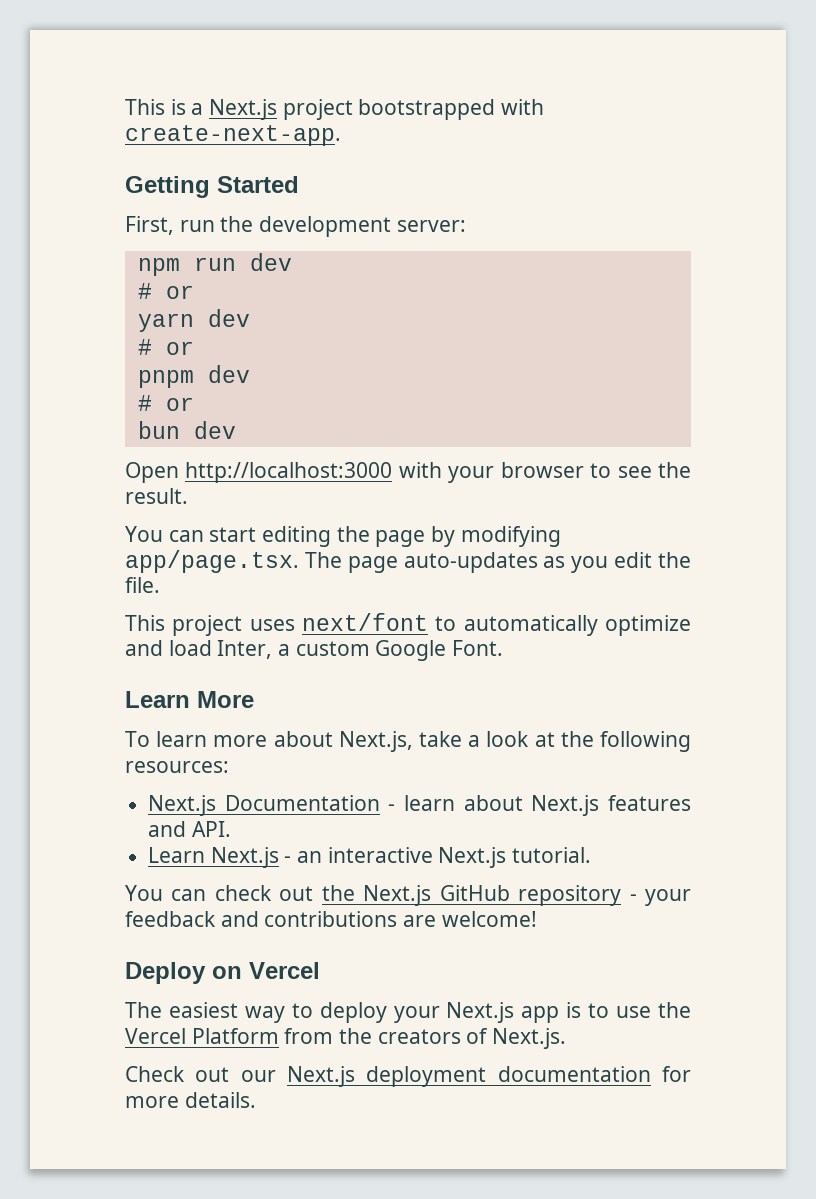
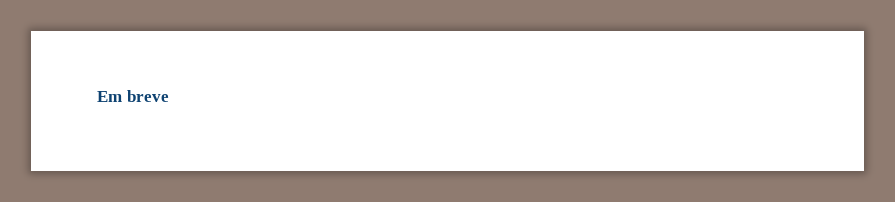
[125,99,545,120] [125,125,341,146] [125,176,299,198] [125,216,466,237] [137,253,292,276] [137,283,194,299] [137,309,250,332] [137,339,194,355] [137,365,250,388] [137,395,194,411] [137,421,236,439] [125,462,692,483] [125,488,188,504] [125,526,561,547] [125,550,691,573] [125,577,160,593] [125,613,691,636] [125,640,504,661] [125,691,254,708] [125,731,691,752] [125,761,229,773] [148,795,691,816] [148,821,231,837] [148,847,592,868] [125,885,692,906] [125,911,537,927] [125,962,320,984] [125,1002,692,1023] [125,1028,567,1049] [125,1066,692,1087] [125,1092,256,1108] This is a Next.js project bootstrapped with create-next-app. // Getting Started // First, run the development server: // npm run dev // # or // yarn dev // # or // pnpm dev // # or // bun dev // Open http://localhost:3000 with your browser to see the result. // You can start editing the page by modifying app/page.tsx. The page auto-updates as you edit the file. // This project uses next/font to automatically optimize and load Inter, a custom Google Font. // Learn More // To learn more about Next.js, take a look at the following resources: // Next.js Documentation - learn about Next.js features and API. // Learn Next.js - an interactive Next.js tutorial. // You can check out the Next.js GitHub repository - your feedback and contributions are welcome! // Deploy on Vercel // The easiest way to deploy your Next.js app is to use the Vercel Platform from the creators of Next.js. // Check out our Next.js deployment documentation for more details. -> [97,90,169,102] Em breve

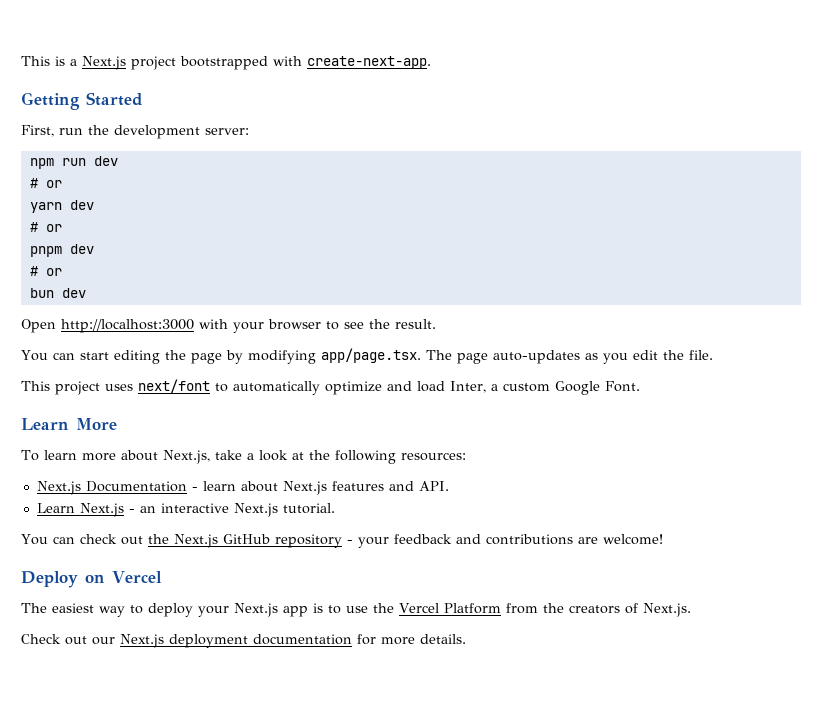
[97,90,169,102] Em breve -> [21,56,431,70] [21,92,143,110] [21,125,249,139] [29,156,118,169] [29,178,62,188] [29,200,94,213] [29,222,62,232] [29,244,94,257] [29,266,62,276] [29,288,86,298] [21,319,436,333] [21,348,713,364] [21,379,640,395] [21,418,117,430] [21,450,466,464] [36,481,449,495] [36,503,335,517] [21,534,663,548] [21,571,162,588] [21,603,691,617] [21,634,466,648] This is a Next.js project bootstrapped with create-next-app. // Getting Started // First, run the development server: // npm run dev // # or // yarn dev // # or // pnpm dev // # or // bun dev // Open http://localhost:3000 with your browser to see the result. // You can start editing the page by modifying app/page.tsx. The page auto-updates as you edit the file. // This project uses next/font to automatically optimize and load Inter, a custom Google Font. // Learn More // To learn more about Next.js, take a look at the following resources: // Next.js Documentation - learn about Next.js features and API. // Learn Next.js - an interactive Next.js tutorial. // You can check out the Next.js GitHub repository - your feedback and contributions are welcome! // Deploy on Vercel // The easiest way to deploy your Next.js app is to use the Vercel Platform from the creators of Next.js. // Check out our Next.js deployment documentation for more details.

